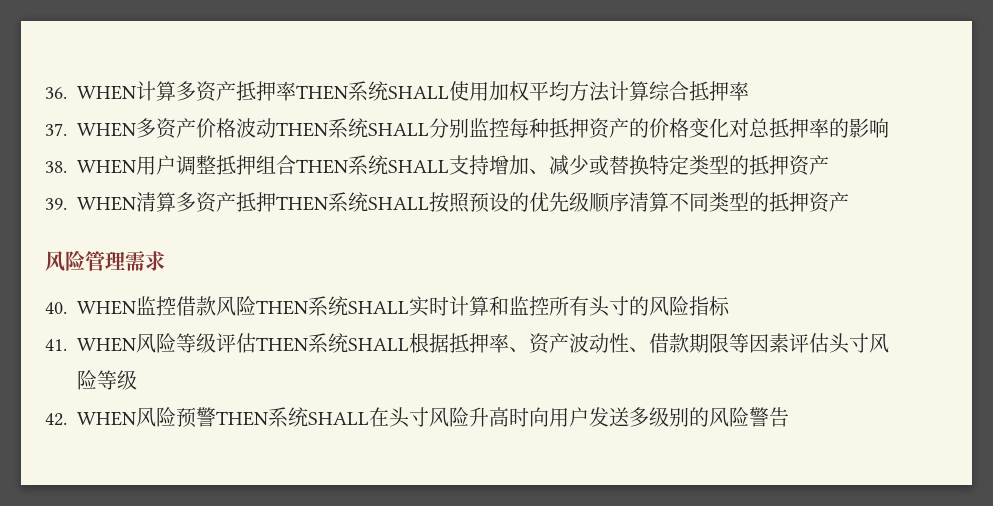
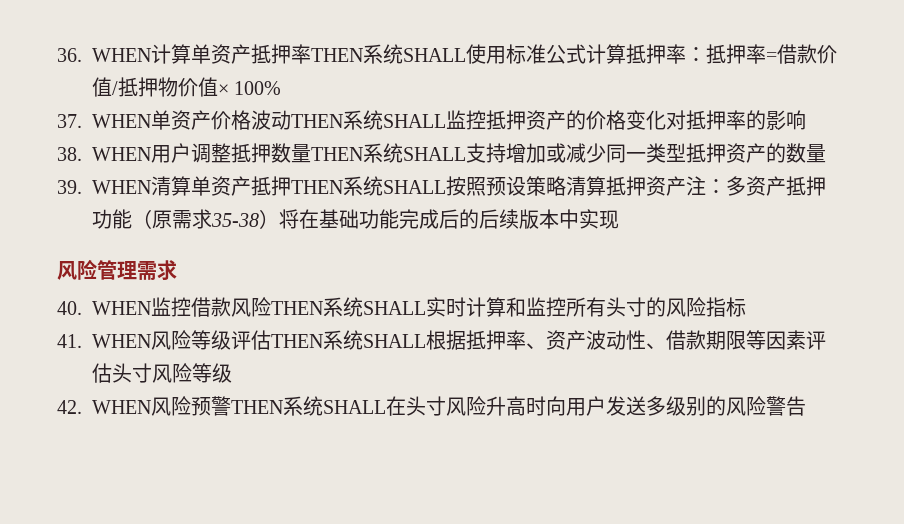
[176,81,196,101] 多 -> [191,44,211,64] 单
[489,81,749,102] 加权平均方法计算综合抵押率 -> [506,44,837,64] [92,77,282,97] 标准公式计算抵押率：抵押率=借款价值/抵押物价值× 100%
[136,118,156,138] 多 -> [151,110,171,130] 单
[429,118,549,138] 分别监控每种 -> [446,110,486,130] 监控
[749,118,770,137] 总 -> (686, 120) none
[256,155,296,175] 组合 -> [271,143,311,163] 数量
[529,155,829,176] 、减少或替换特定类型的抵押资产 -> [546,143,826,163] 或减少同一类型抵押资产的数量
[176,192,196,212] 多 -> [191,176,211,196] 单
[509,192,849,213] 的优先级顺序清算不同类型的抵押资产 -> [526,176,826,196] [92,209,619,229] 策略清算抵押资产注：多资产抵押功能（原需求35-38）将在基础功能完成后的后续版本中实现

